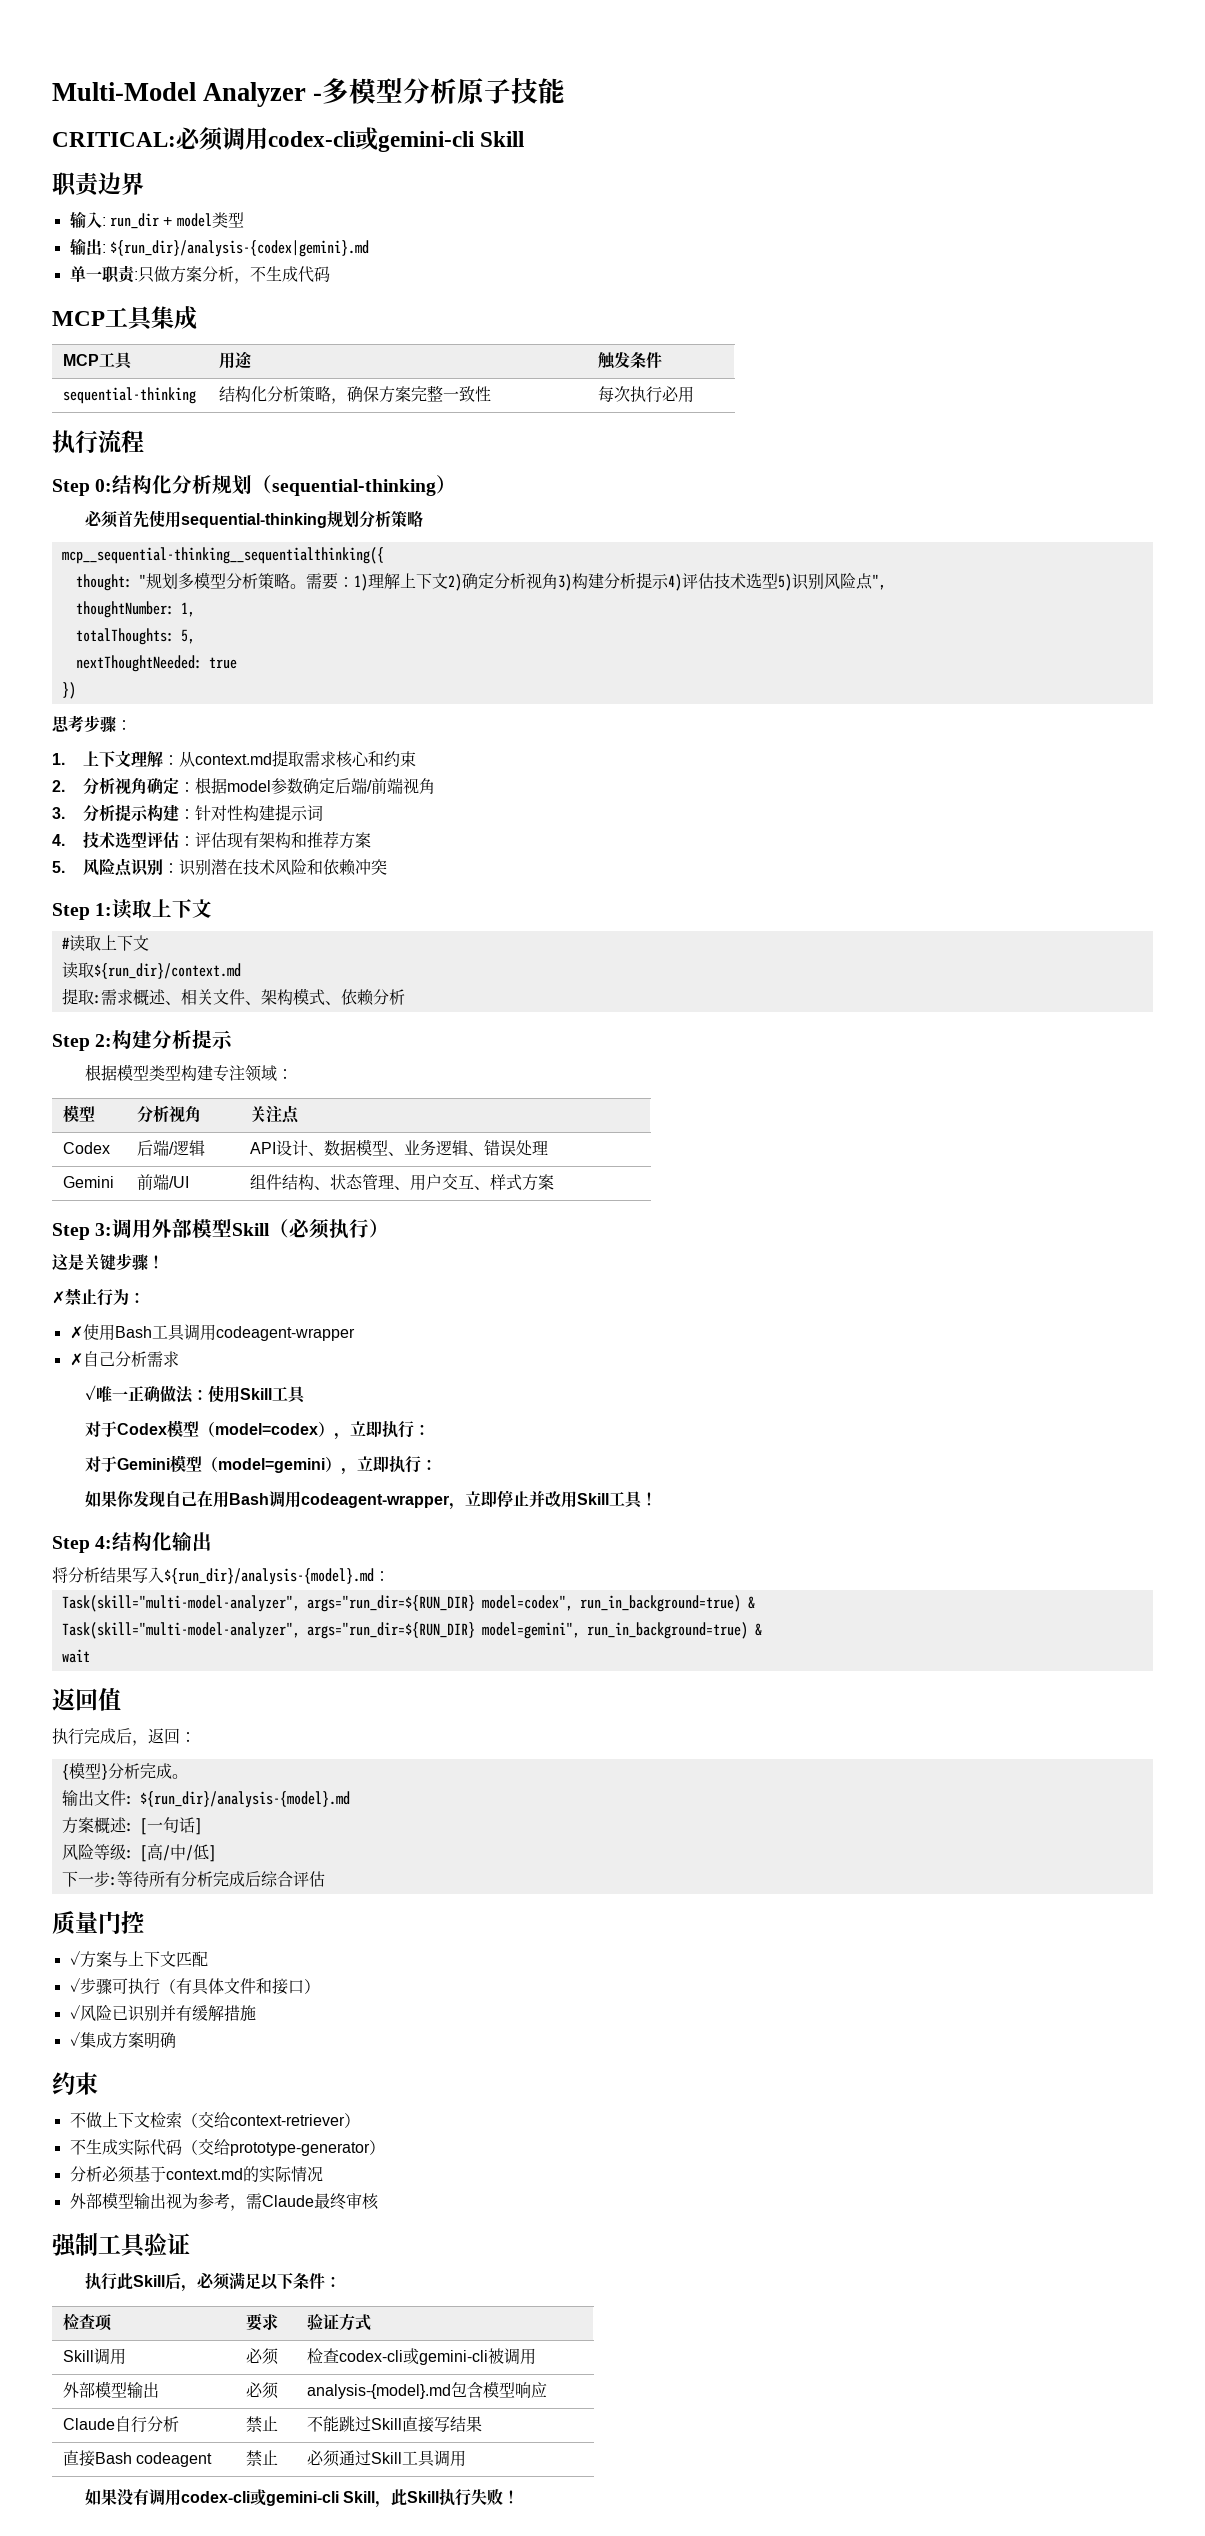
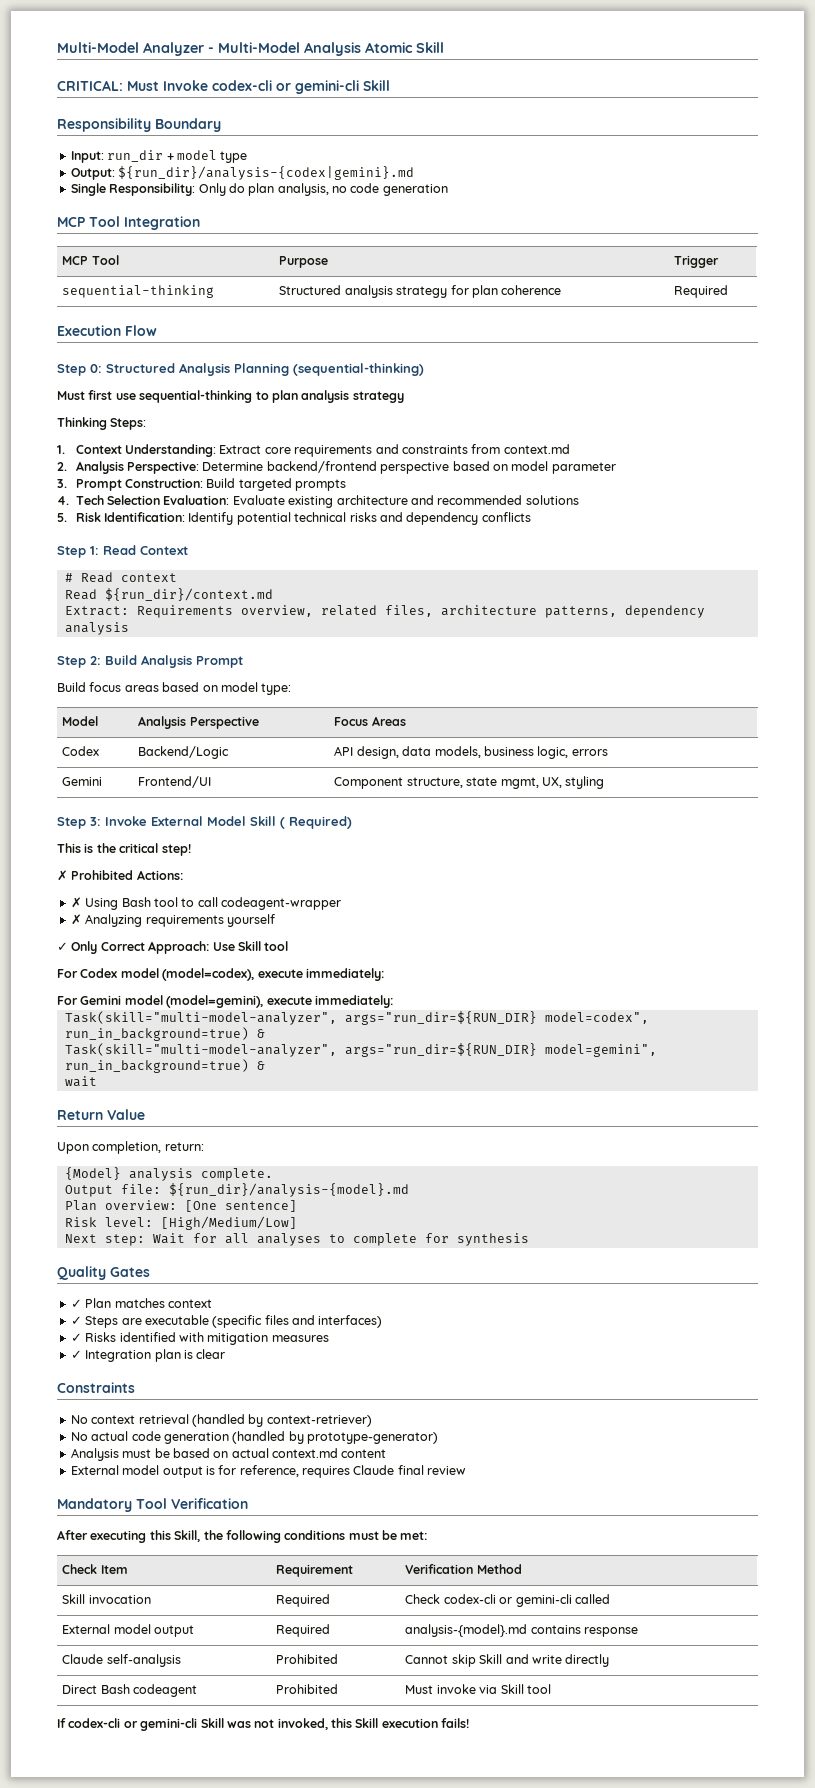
[322,77,566,104] [52,127,525,152] [52,172,144,197] [69,211,244,229] [69,238,369,257] [69,265,330,284] [52,306,197,331] [63,352,134,370] [219,351,253,369] [598,352,663,370] [63,387,197,404] [219,385,492,404] [598,386,695,403] [52,430,144,454] [52,475,457,496] [85,510,424,528] [61,547,384,564] [75,572,886,591] [75,601,195,618] [75,628,195,645] [75,655,237,672] [61,682,76,699] [52,715,132,732] [52,750,416,768] [52,777,435,795] [52,804,323,822] [52,831,371,849] [52,858,387,877] 多模型分析原子技能 // CRITICAL:必须调用codex-cli或gemini-cli Skill // 职责边界 // 输入: run_dir + model类型 // 输出: ${run_dir}/analysis-{codex|gemini}.md // 单一职责:只做方案分析，不生成代码 // MCP工具集成 // MCP工具 | 用途 | 触发条件 // sequential-thinking | 结构化分析策略，确保方案完整一致性 | 每次执行必用 // 执行流程 // Step 0:结构化分析规划（sequential-thinking） // 必须首先使用sequential-thinking规划分析策略 // mcp__sequential-thinking__sequentialthinking({ // thought: "规划多模型分析策略。需要：1)理解上下文2)确定分析视角3)构建分析提示4)评估技术选型5)识别风险点", // thoughtNumber: 1, // totalThoughts: 5, // nextThoughtNeeded: true // }) // 思考步骤： // 1.上下文理解：从context.md提取需求核心和约束 // 2.分析视角确定：根据model参数确定后端/前端视角 // 3.分析提示构建：针对性构建提示词 // 4.技术选型评估：评估现有架构和推荐方案 // 5.风险点识别：识别潜在技术风险和依赖冲突 -> [218,42,444,56] [57,80,390,94] [57,118,221,132] [70,150,248,163] [70,166,415,180] [70,183,448,196] [57,216,200,230] [62,255,120,265] [279,256,329,268] [674,255,720,268] [62,285,215,298] [279,285,562,298] [674,285,729,298] [57,325,157,336] [57,363,424,376] [57,390,404,403] [57,417,147,430] [57,444,570,457] [57,461,616,474] [57,478,347,491] [57,495,579,508] [57,512,531,525] Multi-Model Analysis Atomic Skill // CRITICAL: Must Invoke codex-cli or gemini-cli Skill // Responsibility Boundary // Input: run_dir + model type // Output: ${run_dir}/analysis-{codex|gemini}.md // Single Responsibility: Only do plan analysis, no code generation // MCP Tool Integration // MCP Tool | Purpose | Trigger // sequential-thinking | Structured analysis strategy for plan coherence | Required // Execution Flow // Step 0: Structured Analysis Planning (sequential-thinking) // Must first use sequential-thinking to plan analysis strategy // Thinking Steps: // 1. Context Understanding: Extract core requirements and constraints from context.md // 2. Analysis Perspective: Determine backend/frontend perspective based on model parameter // 3. Prompt Construction: Build targeted prompts // 4. Tech Selection Evaluation: Evaluate existing architecture and recommended solutions // 5. Risk Identification: Identify potential technical risks and dependency conflicts
[112,899,213,919] 读取上下文 -> [103,545,188,555] Read Context
[68,935,149,952] [61,962,241,979] [61,988,405,1006] [52,1029,234,1051] [85,1064,294,1082] [63,1105,96,1122] [137,1105,202,1123] [250,1105,300,1123] [63,1142,111,1154] [137,1140,206,1156] [250,1139,549,1156] [63,1176,115,1188] [137,1174,190,1190] [250,1173,555,1191] [52,1218,390,1240] [52,1253,164,1271] [52,1288,145,1306] [69,1324,355,1341] [69,1351,179,1367] [85,1385,307,1404] [85,1420,431,1440] [85,1455,438,1475] [85,1490,658,1510] [52,1531,213,1553] [52,1567,390,1585] 读取上下文 // 读取${run_dir}/context.md // 提取:需求概述、相关文件、架构模式、依赖分析 // Step 2:构建分析提示 // 根据模型类型构建专注领域： // 模型 | 分析视角 | 关注点 // Codex | 后端/逻辑 | API设计、数据模型、业务逻辑、错误处理 // Gemini | 前端/UI | 组件结构、状态管理、用户交互、样式方案 // Step 3:调用外部模型Skill（必须执行） // 这是关键步骤！ // ✗禁止行为： // ✗使用Bash工具调用codeagent-wrapper // ✗自己分析需求 // ✓唯一正确做法：使用Skill工具 // 对于Codex模型（model=codex），立即执行： // 对于Gemini模型（model=gemini），立即执行： // 如果你发现自己在用Bash调用codeagent-wrapper，立即停止并改用Skill工具！ // Step 4:结构化输出 // 将分析结果写入${run_dir}/analysis-{model}.md： -> [80,572,177,583] [64,588,273,601] [64,605,705,618] [64,622,129,635] [57,655,243,668] [57,682,292,695] [62,716,99,726] [138,716,260,729] [334,716,407,726] [62,746,100,756] [138,746,230,759] [334,746,608,759] [62,777,103,786] [138,776,212,788] [334,776,605,789] [57,816,352,829] [57,843,191,856] [57,870,183,881] [70,897,341,910] [70,914,275,927] [57,941,289,954] [57,968,384,981] [57,995,393,1008] Read context // Read ${run_dir}/context.md // Extract: Requirements overview, related files, architecture patterns, dependency analysis // Step 2: Build Analysis Prompt // Build focus areas based on model type: // Model | Analysis Perspective | Focus Areas // Codex | Backend/Logic | API design, data models, business logic, errors // Gemini | Frontend/UI | Component structure, state mgmt, UX, styling // Step 3: Invoke External Model Skill ( Required) // This is the critical step! // ✗ Prohibited Actions: // ✗ Using Bash tool to call codeagent-wrapper // ✗ Analyzing requirements yourself // ✓ Only Correct Approach: Use Skill tool // For Codex model (model=codex), execute immediately: // For Gemini model (model=gemini), execute immediately:
[52,1688,121,1711] [52,1728,196,1746] [61,1762,188,1780] [61,1790,350,1808] [61,1817,202,1835] [61,1843,216,1862] [61,1871,325,1887] [52,1911,144,1934] [69,1950,208,1968] [69,1977,320,1995] [69,2004,256,2022] [69,2031,176,2049] [52,2072,98,2095] [69,2111,360,2128] [69,2138,385,2156] [69,2166,323,2183] [69,2192,379,2211] [52,2233,190,2258] [85,2272,342,2292] [63,2313,113,2331] [246,2313,279,2331] [307,2313,372,2331] [63,2348,127,2365] [246,2348,280,2365] [307,2348,537,2365] [63,2381,160,2398] [246,2382,280,2399] [307,2381,548,2399] [63,2416,180,2433] [246,2416,279,2433] [307,2416,483,2433] [63,2450,213,2467] [246,2450,279,2467] [307,2450,467,2467] [85,2489,520,2508] 返回值 // 执行完成后，返回： // {模型}分析完成。 // 输出文件: ${run_dir}/analysis-{model}.md // 方案概述: [一句话] // 风险等级: [高/中/低] // 下一步:等待所有分析完成后综合评估 // 质量门控 // ✓方案与上下文匹配 // ✓步骤可执行（有具体文件和接口） // ✓风险已识别并有缓解措施 // ✓集成方案明确 // 约束 // 不做上下文检索（交给context-retriever） // 不生成实际代码（交给prototype-generator） // 分析必须基于context.md的实际情况 // 外部模型输出视为参考，需Claude最终审核 // 强制工具验证 // 执行此Skill后，必须满足以下条件： // 检查项 | 要求 | 验证方式 // Skill调用 | 必须 | 检查codex-cli或gemini-cli被调用 // 外部模型输出 | 必须 | analysis-{model}.md包含模型响应 // Claude自行分析 | 禁止 | 不能跳过Skill直接写结果 // 直接Bash codeagent | 禁止 | 必须通过Skill工具调用 // 如果没有调用codex-cli或gemini-cli Skill，此Skill执行失败！ -> [57,1109,145,1120] [57,1141,204,1154] [64,1167,273,1181] [64,1183,409,1197] [64,1200,297,1212] [64,1216,297,1230] [64,1233,529,1246] [57,1266,150,1280] [70,1298,212,1308] [70,1315,383,1328] [70,1332,329,1345] [70,1349,226,1362] [57,1382,135,1393] [70,1414,372,1427] [70,1431,438,1444] [70,1448,387,1461] [70,1465,467,1478] [57,1498,248,1512] [57,1530,428,1543] [62,1564,129,1574] [276,1564,354,1577] [405,1564,523,1574] [62,1594,151,1604] [276,1594,331,1607] [405,1594,610,1607] [62,1624,195,1637] [276,1624,331,1637] [405,1624,639,1637] [62,1654,181,1667] [276,1654,339,1664] [405,1654,610,1667] [62,1684,198,1697] [276,1684,339,1694] [405,1684,551,1694] [57,1718,470,1731] Return Value // Upon completion, return: // {Model} analysis complete. // Output file: ${run_dir}/analysis-{model}.md // Plan overview: [One sentence] // Risk level: [High/Medium/Low] // Next step: Wait for all analyses to complete for synthesis // Quality Gates // ✓ Plan matches context // ✓ Steps are executable (specific files and interfaces) // ✓ Risks identified with mitigation measures // ✓ Integration plan is clear // Constraints // No context retrieval (handled by context-retriever) // No actual code generation (handled by prototype-generator) // Analysis must be based on actual context.md content // External model output is for reference, requires Claude final review // Mandatory Tool Verification // After executing this Skill, the following conditions must be met: // Check Item | Requirement | Verification Method // Skill invocation | Required | Check codex-cli or gemini-cli called // External model output | Required | analysis-{model}.md contains response // Claude self-analysis | Prohibited | Cannot skip Skill and write directly // Direct Bash codeagent | Prohibited | Must invoke via Skill tool // If codex-cli or gemini-cli Skill was not invoked, this Skill execution fails!

